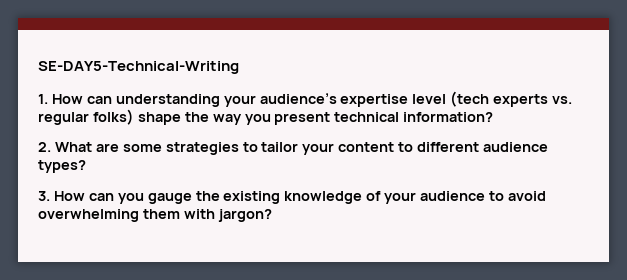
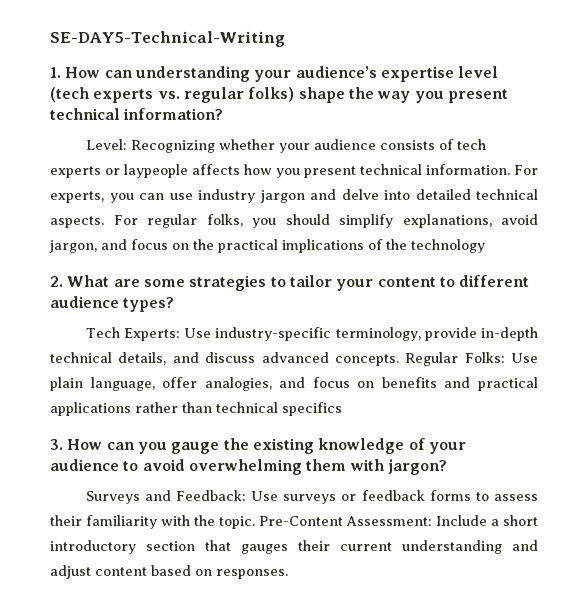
(494, 117) none -> [85,139,486,153] [50,164,538,178] [50,189,538,203] [50,214,538,228] [49,239,485,253] // Level: Recognizing whether your audience consists of tech experts or laypeople affects how you present technical information. For experts, you can use industry jargon and delve into detailed technical aspects. For regular folks, you should simplify explanations, avoid jargon, and focus on the practical implications of the technology
(86, 166) none -> [85,327,538,341] [50,352,538,366] [50,377,538,391] [50,402,342,416] // Tech Experts: Use industry-specific terminology, provide in-depth technical details, and discuss advanced concepts. Regular Folks: Use plain language, offer analogies, and focus on benefits and practical applications rather than technical specifics
(272, 215) none -> [85,490,539,504] [50,515,538,529] [50,540,538,554] [50,565,288,579] // Surveys and Feedback: Use surveys or feedback forms to assess their familiarity with the topic. Pre-Content Assessment: Include a short introductory section that gauges their current understanding and adjust content based on responses.

